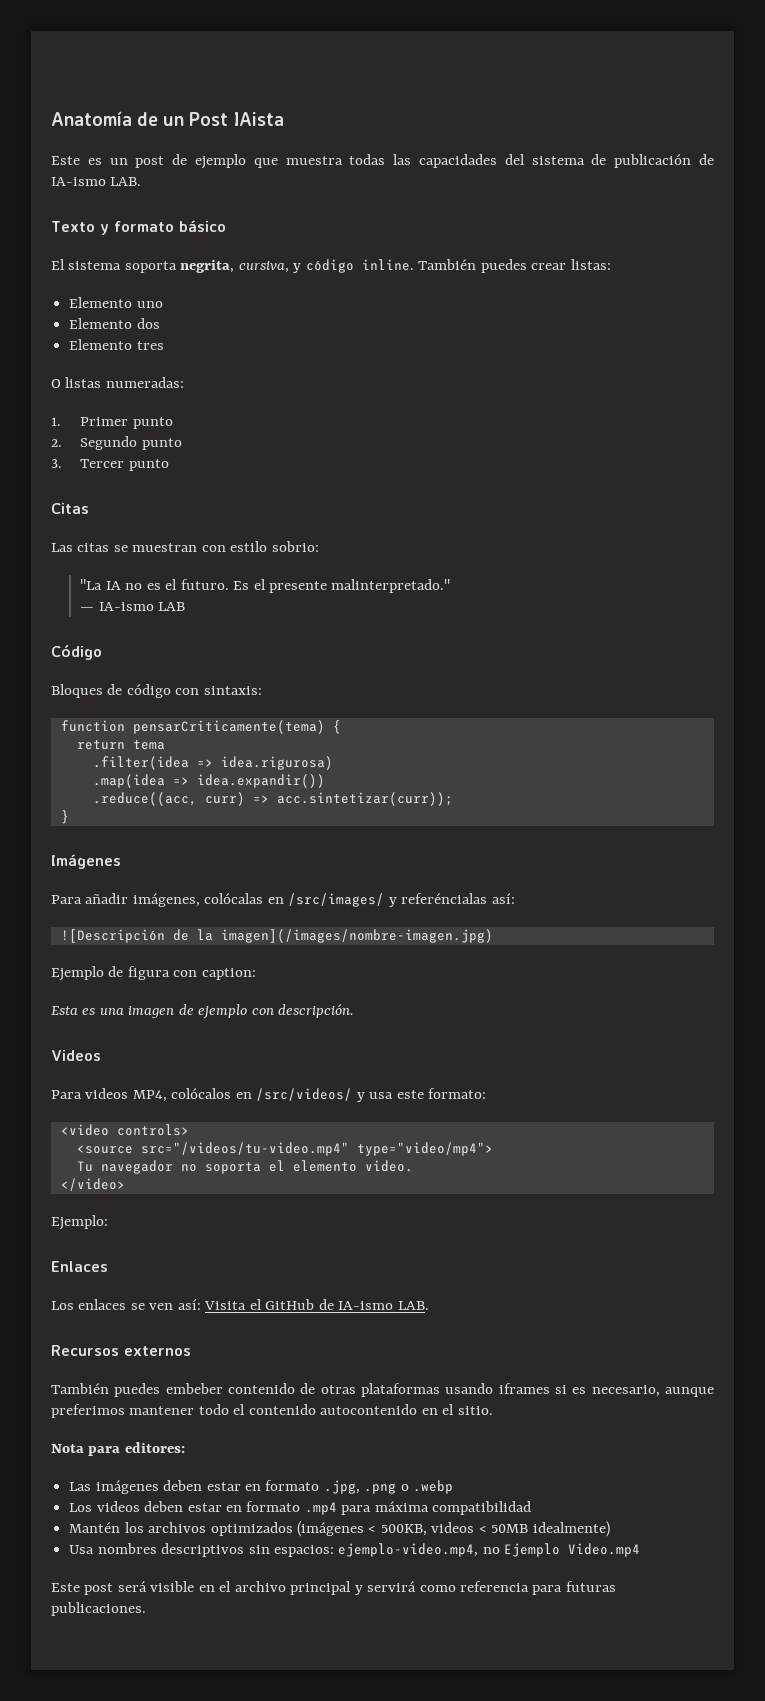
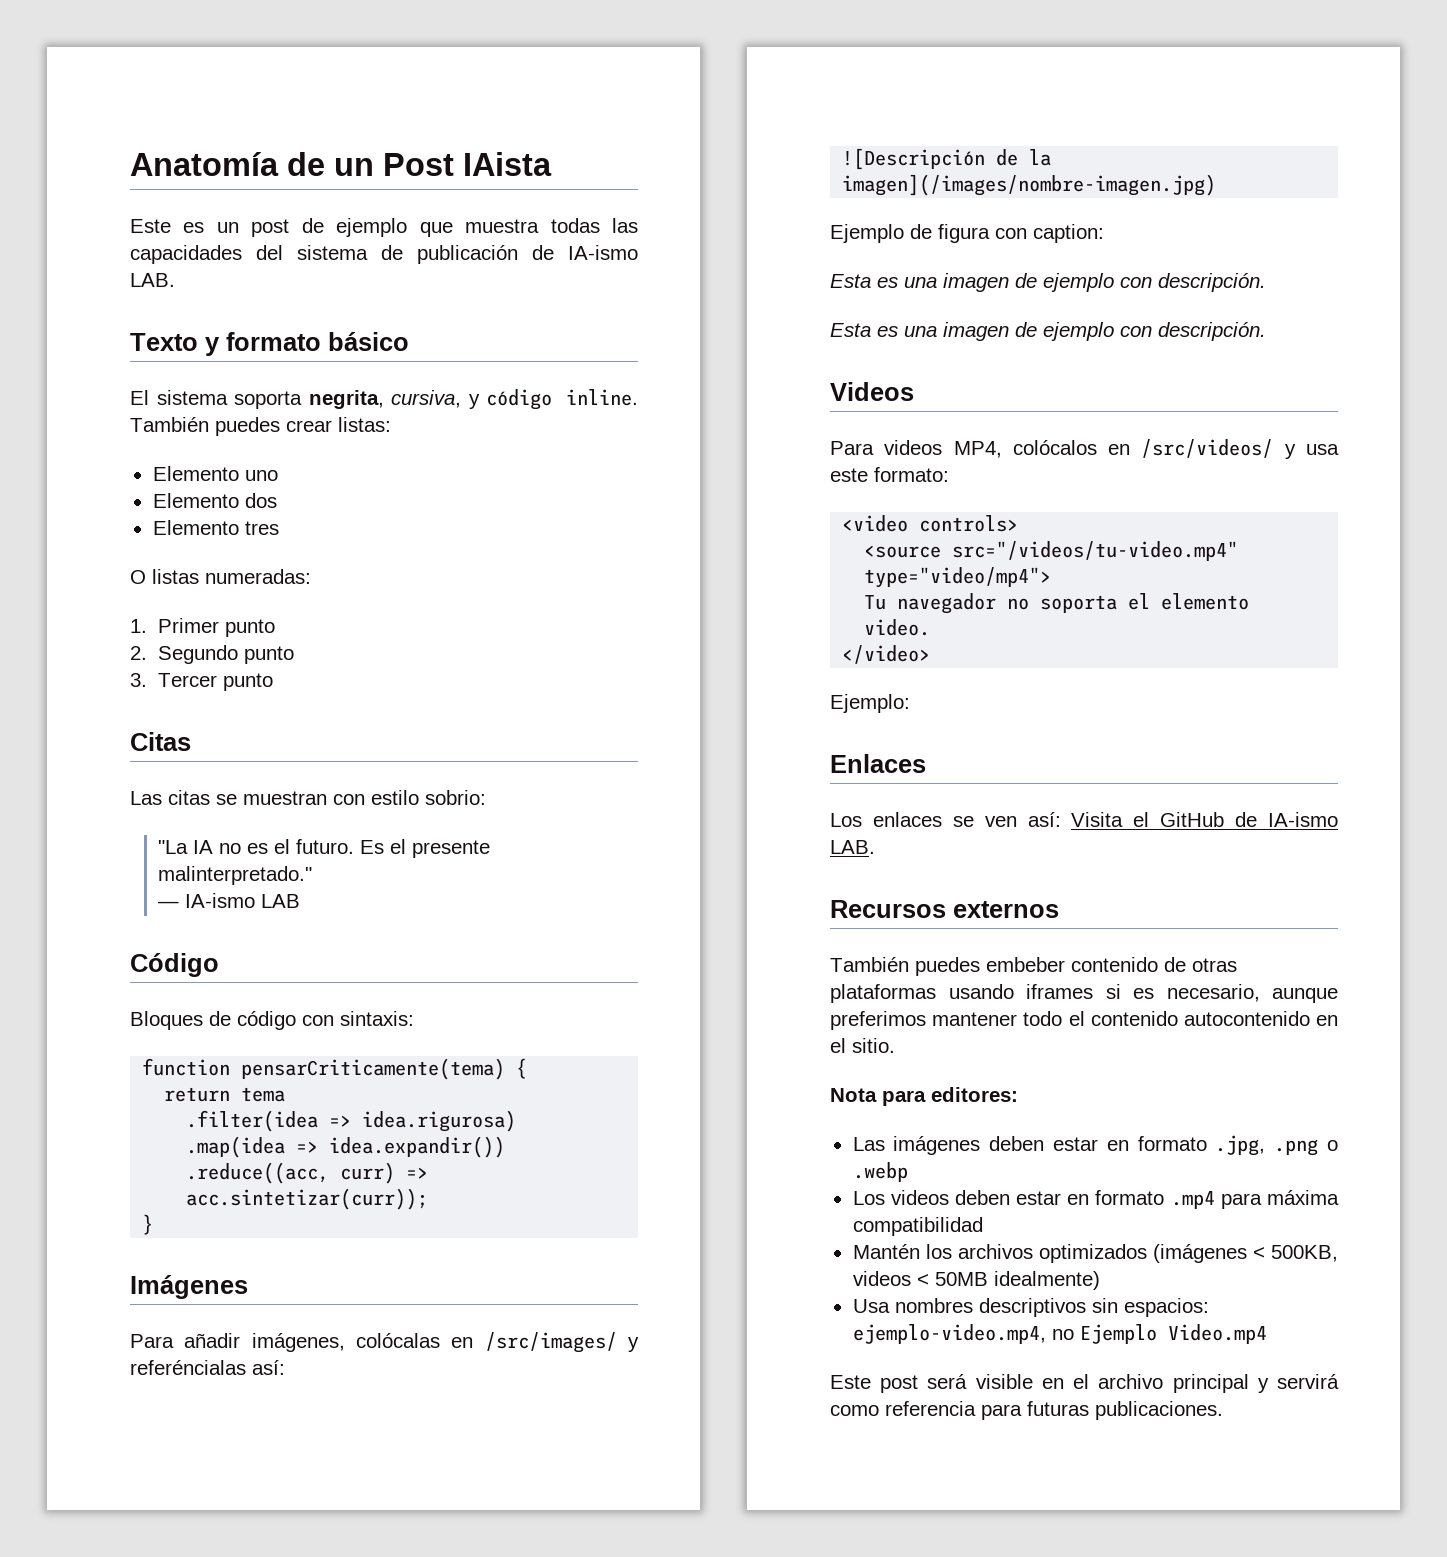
(355, 1011) none -> [830,322,1266,341] // Esta es una imagen de ejemplo con descripción.

